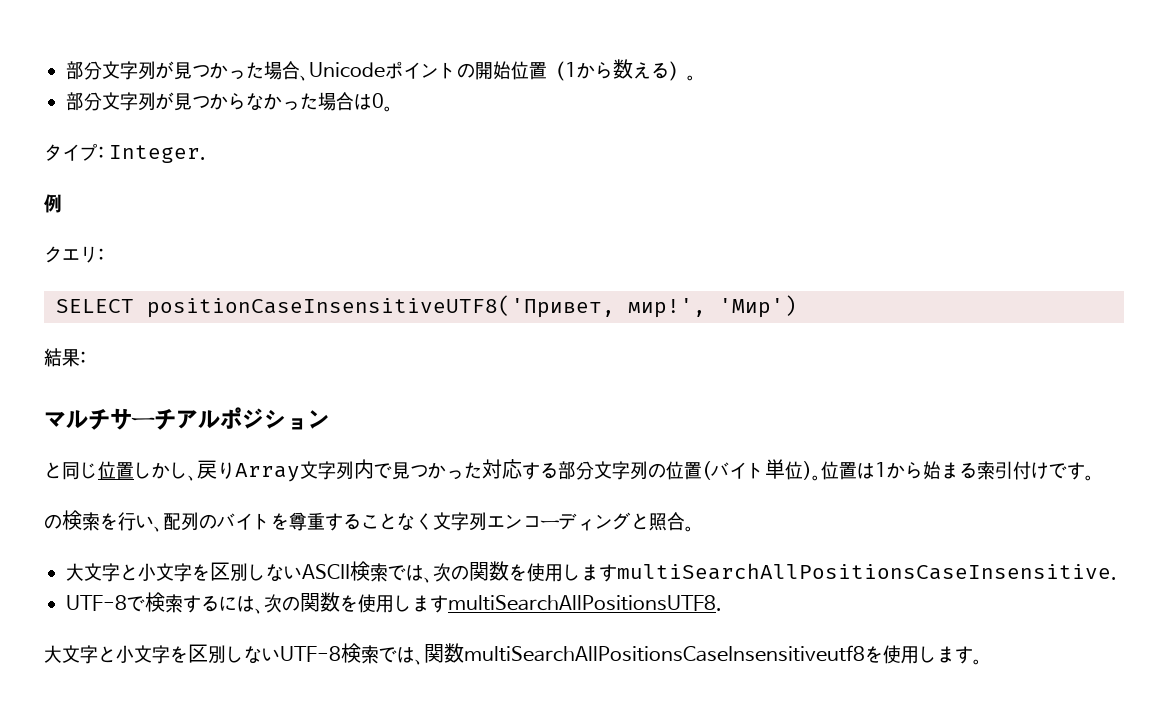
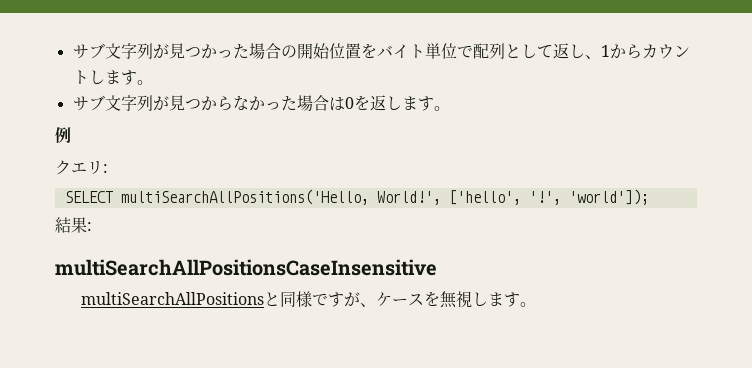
[66,61,102,80] 部分 -> [72,43,105,59] サブ
[300,59,696,81] [66,92,102,111] 、Unicodeポイントの開始位置（1から数える）。 // 部分 -> [280,43,690,59] [72,70,153,85] [72,95,105,111] の開始位置をバイト単位で配列として返し、1からカウントします。 // サブ
[384,106,393,112] [44,143,207,163] 。 // タイプ: Integer. -> [353,95,450,111] を返します。
[147,295,797,318] [44,348,86,367] [44,407,330,430] [44,459,1094,482] [44,510,694,532] [66,561,1117,583] [66,592,722,614] [44,643,919,665] positionCaseInsensitiveUTF8('Привет, мир!', 'Мир') // 結果: // マルチサーチアルポジション // と同じ位置しかし、戻りArray文字列内で見つかった対応する部分文字列の位置(バイト単位)。位置は1から始まる索引付けです。 // の検索を行い、配列のバイトを尊重することなく文字列エンコーディングと照合。 // 大文字と小文字を区別しないASCII検索では、次の関数を使用しますmultiSearchAllPositionsCaseInsensitive. // UTF-8で検索するには、次の関数を使用しますmultiSearchAllPositionsUTF8. // 大文字と小文字を区別しないUTF-8検索では、関数multiSearchAllPositionsCaseInsensitiveutf8を使用 -> [120,189,649,205] [55,217,92,233] [55,259,437,276] [80,291,472,308] multiSearchAllPositions('Hello, World!', ['hello', '!', 'world']); // 結果: // multiSearchAllPositionsCaseInsensitive // multiSearchAllPositionsと同様ですが、ケースを無視

